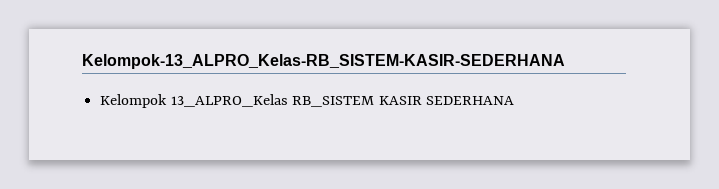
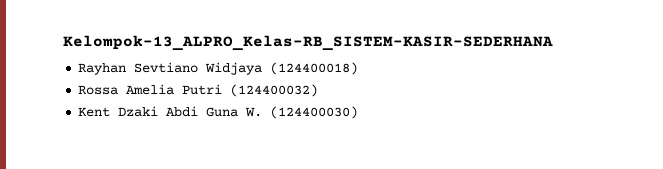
[100,94,514,108] Kelompok 13_ALPRO_Kelas RB_SISTEM KASIR SEDERHANA -> [78,62,359,75] [78,84,319,97] [78,106,359,119] Rayhan Sevtiano Widjaya (124400018) // Rossa Amelia Putri (124400032) // Kent Dzaki Abdi Guna W. (124400030)

